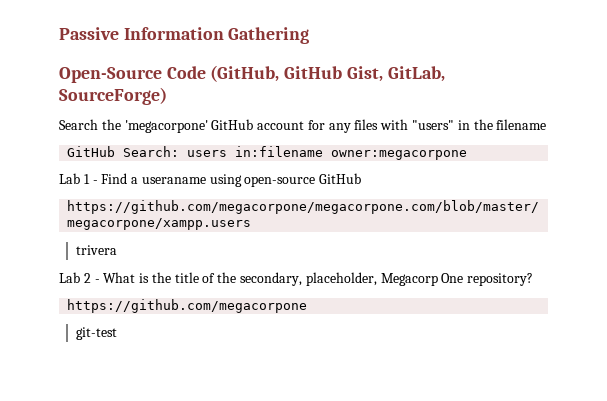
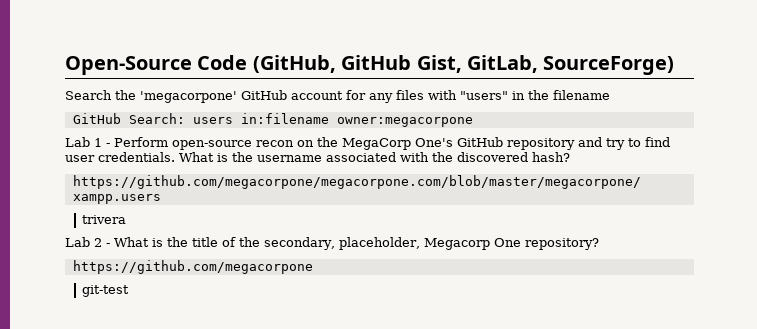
[59,27,310,44] Passive Information Gathering // -> (65, 65) none
[101,173,362,187] Find a useraname using open-source GitHub -> [114,137,670,150] [65,152,570,162] Perform open-source recon on the MegaCorp One's GitHub repository and try to find user credentials. What is the username associated with the discovered hash?

